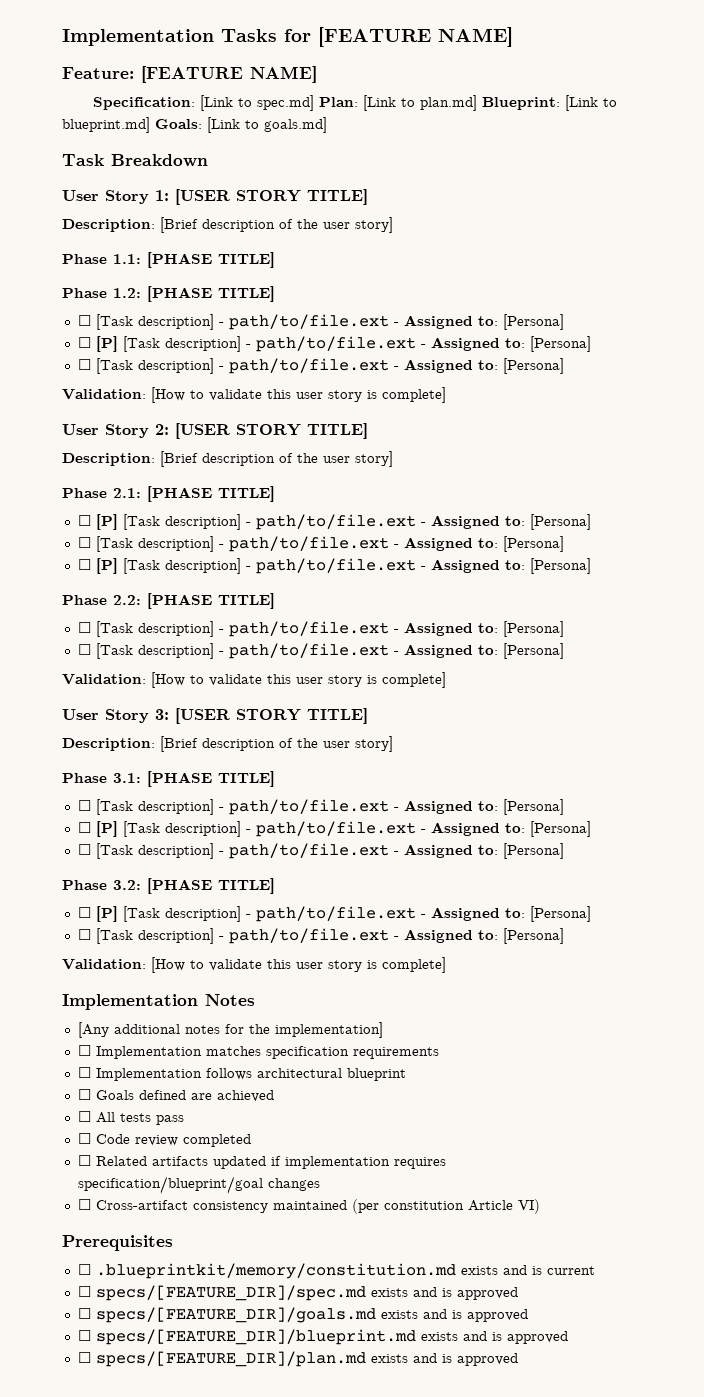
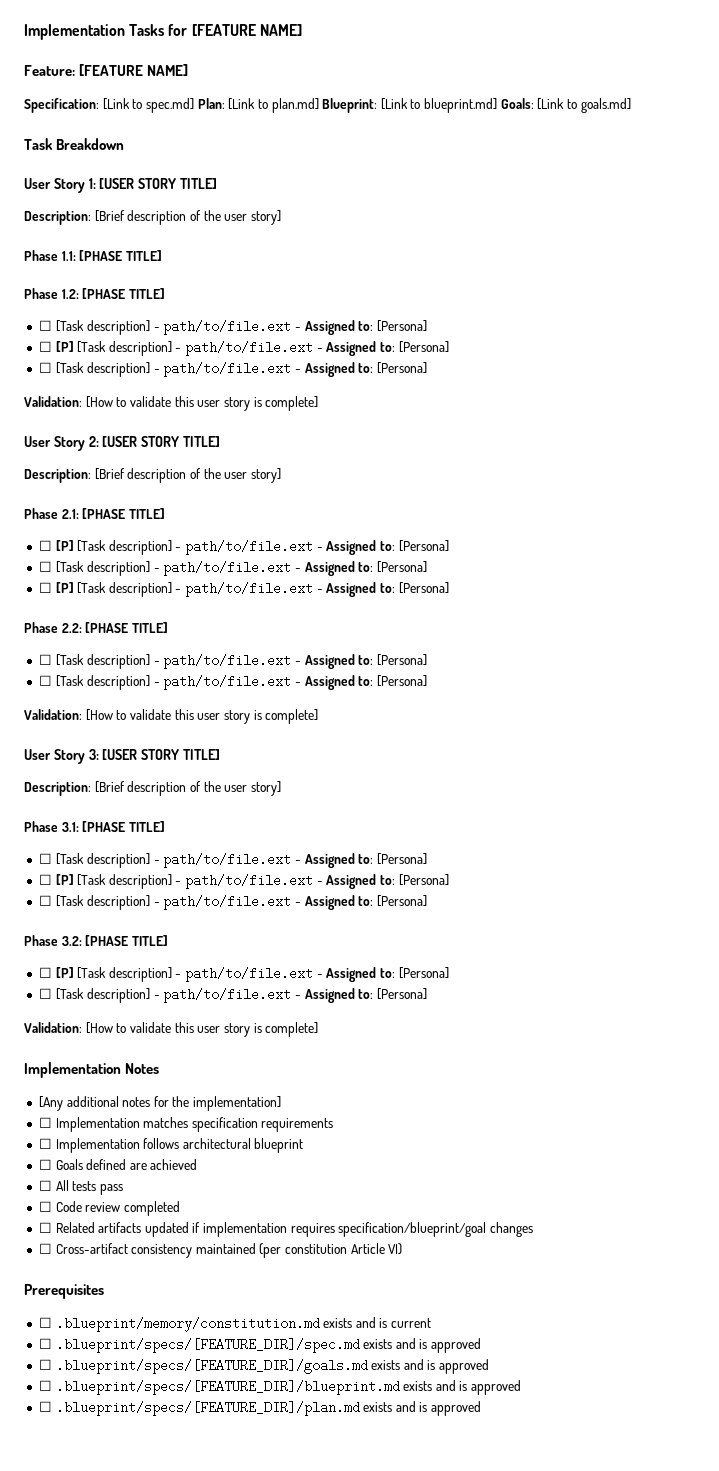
[95,1263,456,1279] .blueprintkit/memory/constitution.md -> [55,1317,320,1332] .blueprint/memory/constitution.md
[95,1285,518,1301] [77,1307,528,1323] [77,1329,568,1345] [77,1351,366,1367] specs/[FEATURE_DIR]/spec.md exists and is approved // ☐ specs/[FEATURE_DIR]/goals.md exists and is approved // ☐ specs/[FEATURE_DIR]/blueprint.md exists and is approved // ☐ specs/[FEATURE_DIR]/plan.md -> [55,1338,482,1353] [38,1359,490,1374] [38,1380,522,1395] [38,1401,360,1416] .blueprint/specs/[FEATURE_DIR]/spec.md exists and is approved // ☐ .blueprint/specs/[FEATURE_DIR]/goals.md exists and is approved // ☐ .blueprint/specs/[FEATURE_DIR]/blueprint.md exists and is approved // ☐ .blueprint/specs/[FEATURE_DIR]/plan.md

